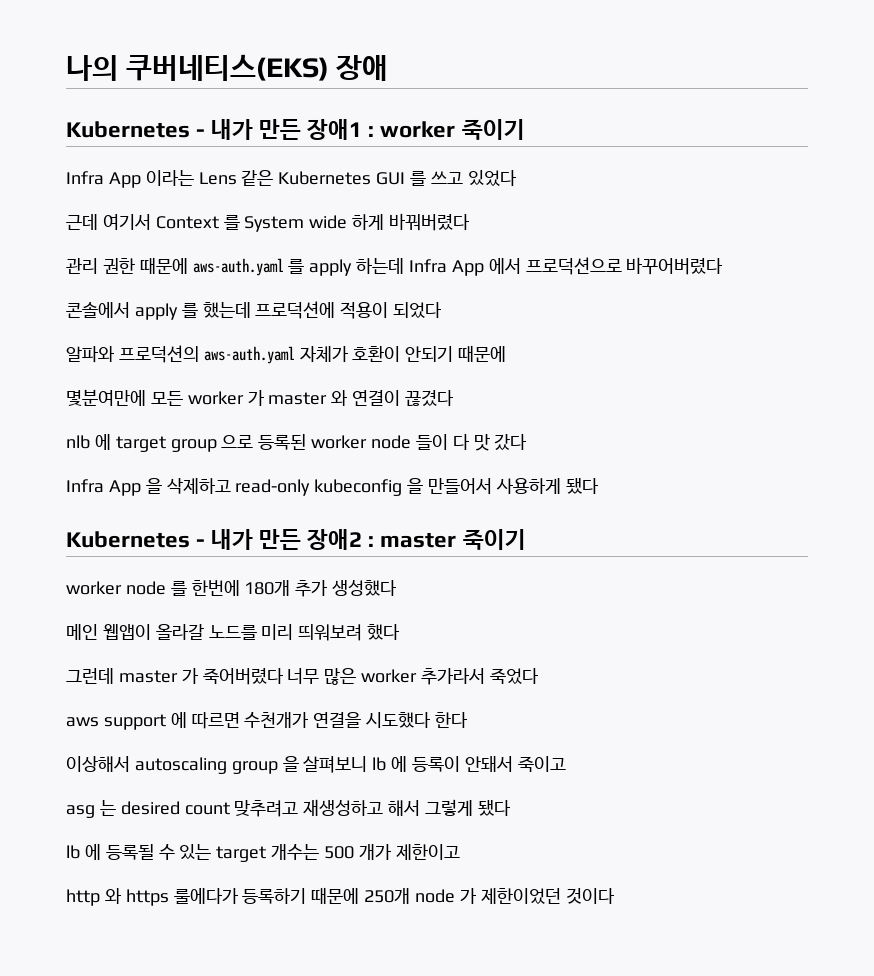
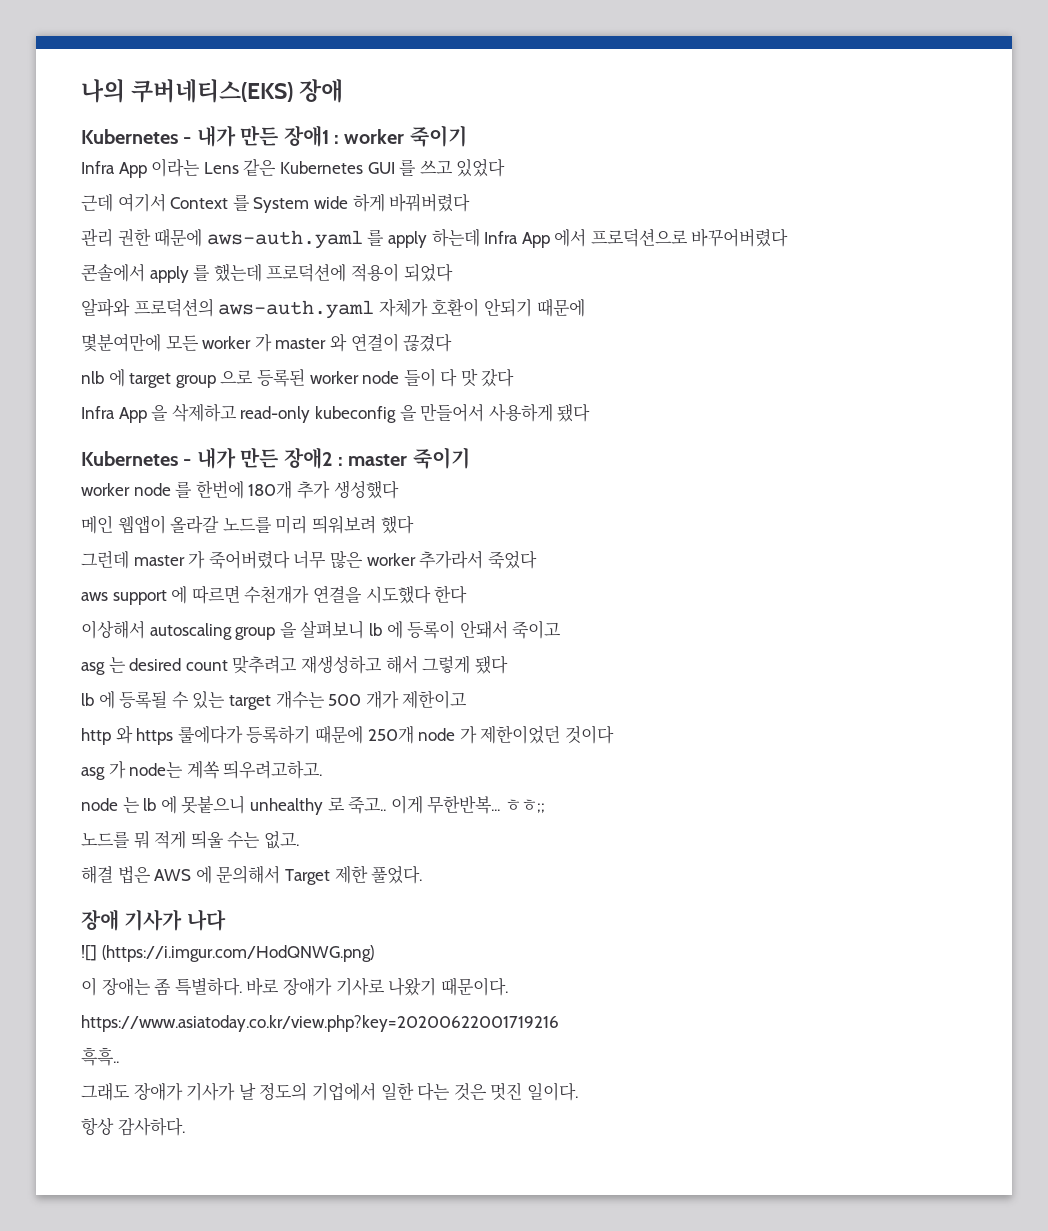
(615, 896) none -> [81,760,323,780] [81,795,545,815] [81,830,299,849] [81,865,423,885] [81,909,226,931] [81,945,374,962] [81,977,508,996] [81,1015,559,1032] [81,1047,119,1066] [81,1082,578,1101] [81,1117,185,1136] // asg 가 node는 계쏙 띄우려고하고. // node 는 lb 에 못붙으니 unhealthy 로 죽고.. 이게 무한반복... ㅎㅎ;; // 노드를 뭐 적게 띄울 수는 없고. // 해결 법은 AWS 에 문의해서 Target 제한 풀었다. // 장애 기사가 나다 // ![] (https://i.imgur.com/HodQNWG.png) // 이 장애는 좀 특별하다. 바로 장애가 기사로 나왔기 때문이다. // https://www.asiatoday.co.kr/view.php?key=20200622001719216 // 흑흑.. // 그래도 장애가 기사가 날 정도의 기업에서 일한 다는 것은 멋진 일이다. // 항상 감사하다.

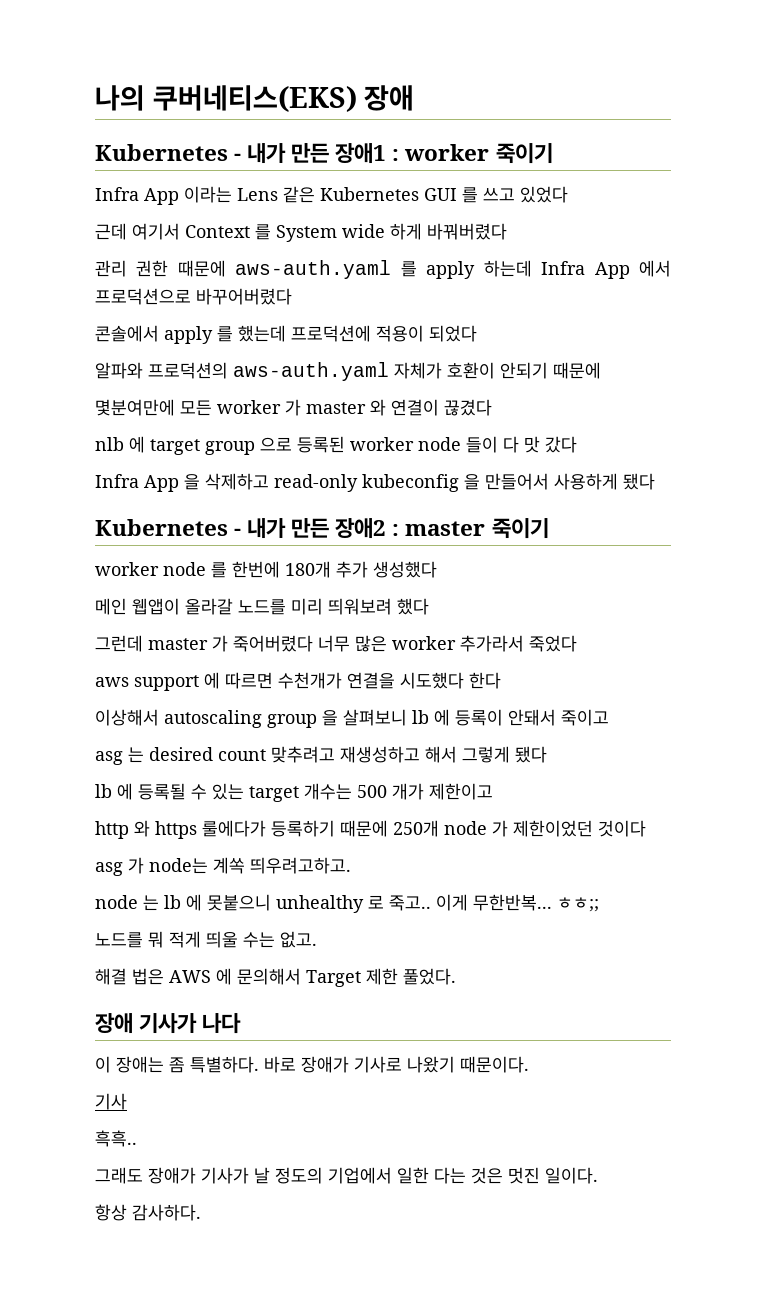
[81,945,374,962] // ![] (https://i.imgur.com/HodQNWG.png) -> (242, 1023) none
[81,1015,559,1032] https://www.asiatoday.co.kr/view.php?key=20200622001719216 -> [95,1093,127,1110] 기사

